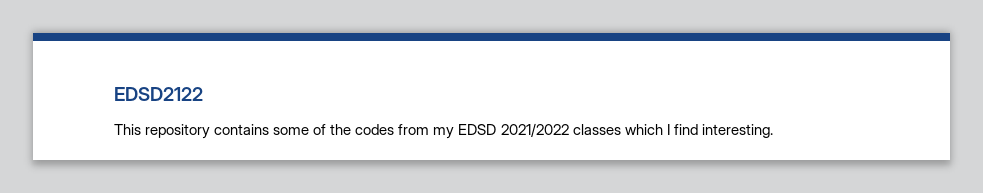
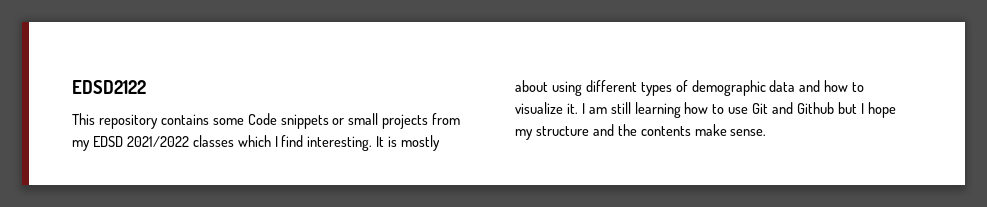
[313,124,395,135] of the codes -> [247,113,429,129] Code snippets or small projects
(773, 131) none -> [376,135,441,151] [515,80,865,96] [515,102,896,118] [515,124,767,140] It is mostly about using different types of demographic data and how to visualize it. I am still learning how to use Git and Github but I hope my structure and the contents make sense.

